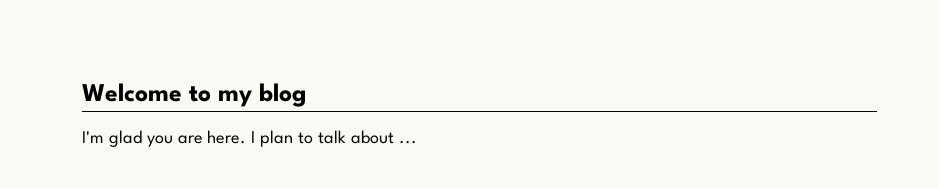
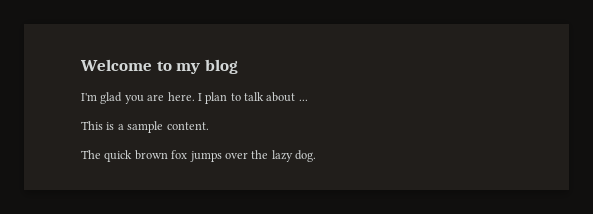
(417, 142) none -> [81,121,209,133] [81,150,316,162] // This is a sample content. // The quick brown fox jumps over the lazy dog.

